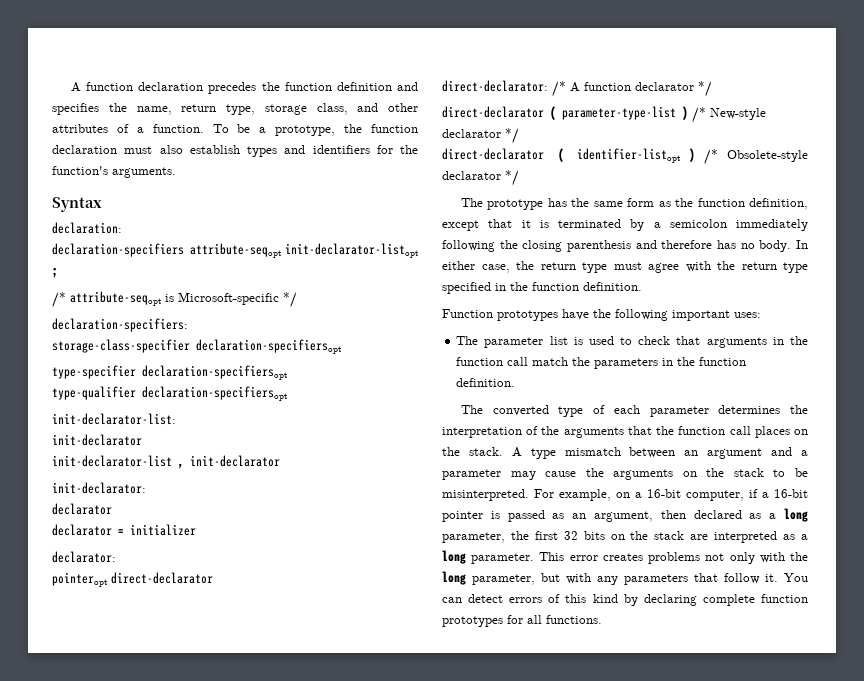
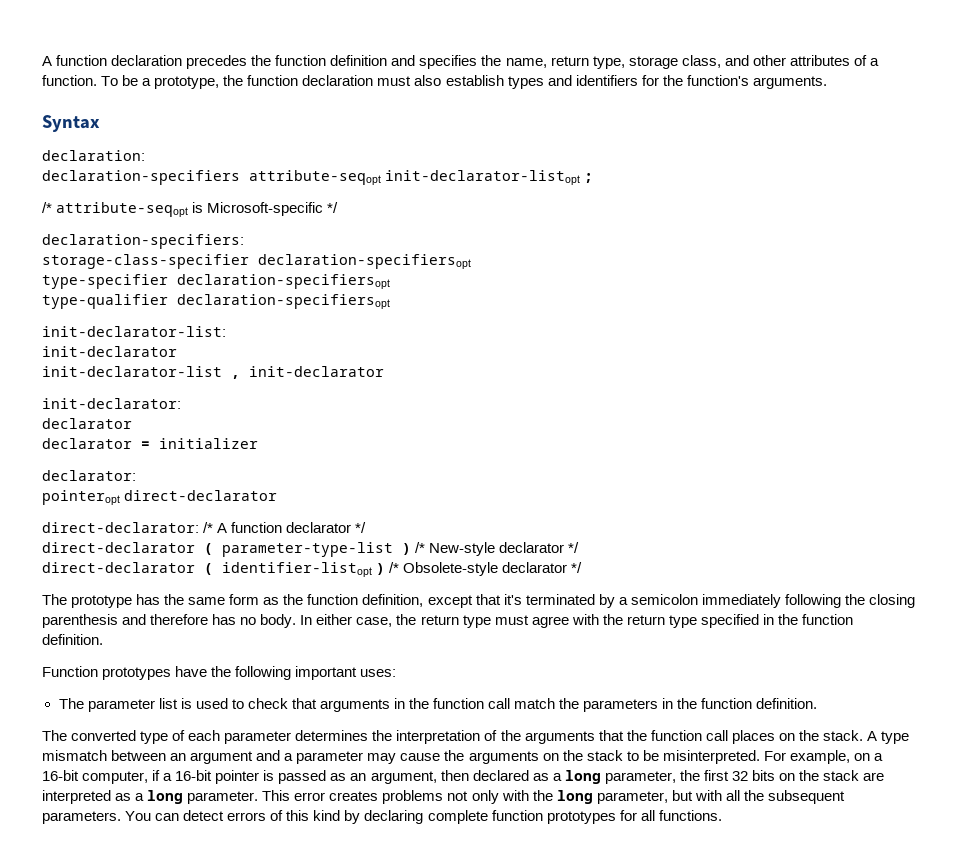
[521,220,549,228] it is -> [503,594,522,605] it's
[597,573,778,585] any parameters that follow it. -> [725,790,845,804] [42,811,121,824] all the subsequent parameters.

